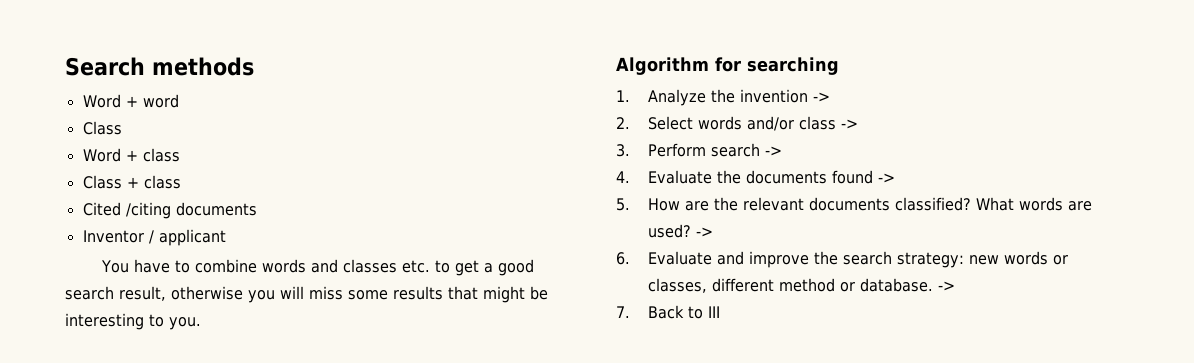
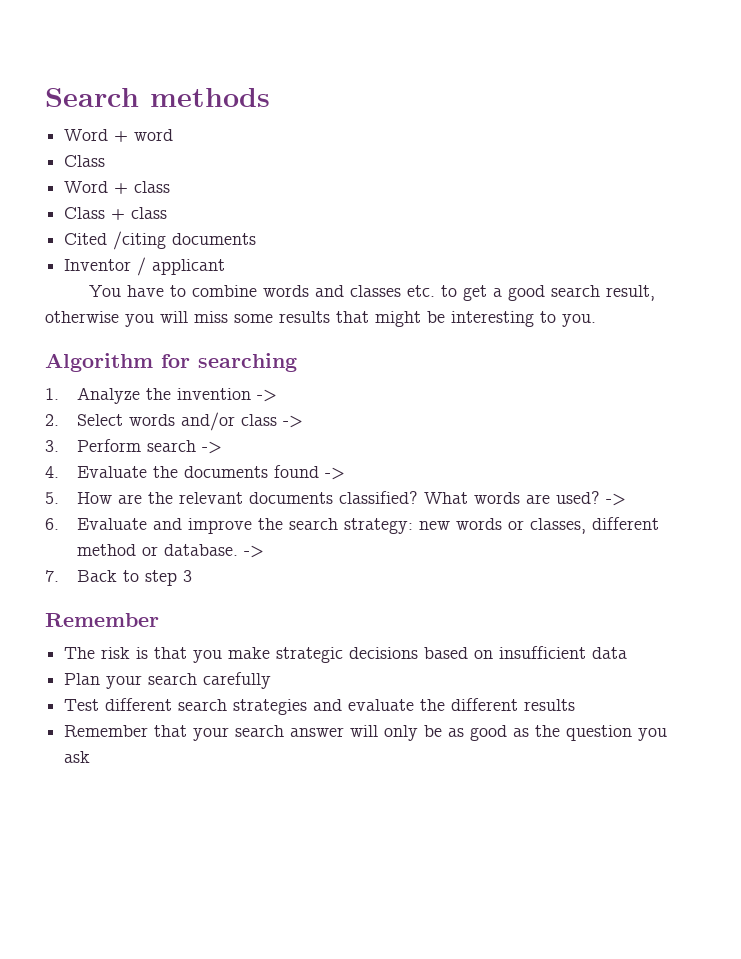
[707,306,720,318] III -> [144,570,192,586] [45,613,159,627] [64,646,628,663] [64,672,272,689] [64,698,576,715] [64,725,668,741] [64,751,91,763] step 3 // Remember // The risk is that you make strategic decisions based on insufficient data // Plan your search carefully // Test different search strategies and evaluate the different results // Remember that your search answer will only be as good as the question you ask

